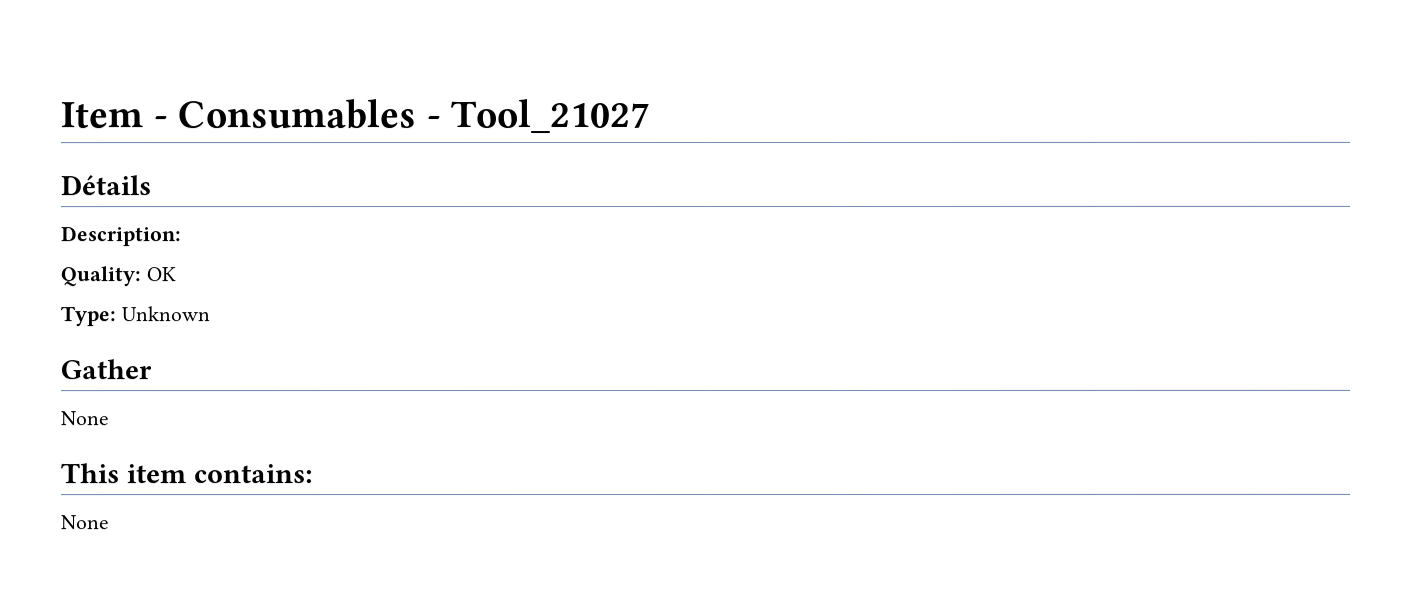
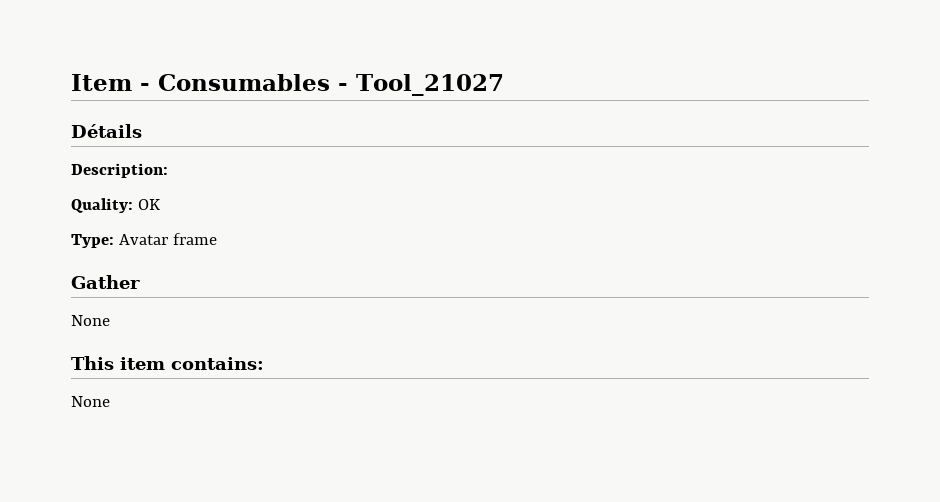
[121,306,211,322] Unknown -> [118,233,217,245] Avatar frame

